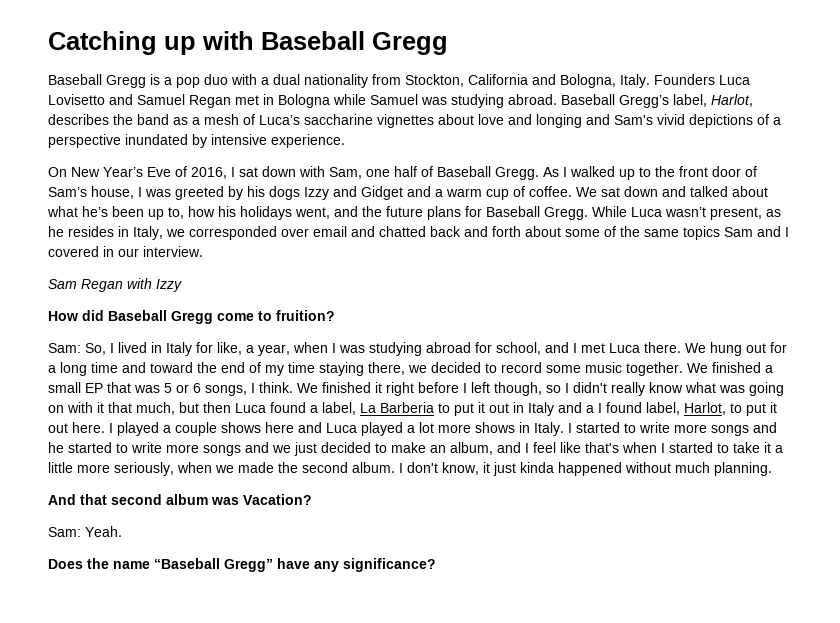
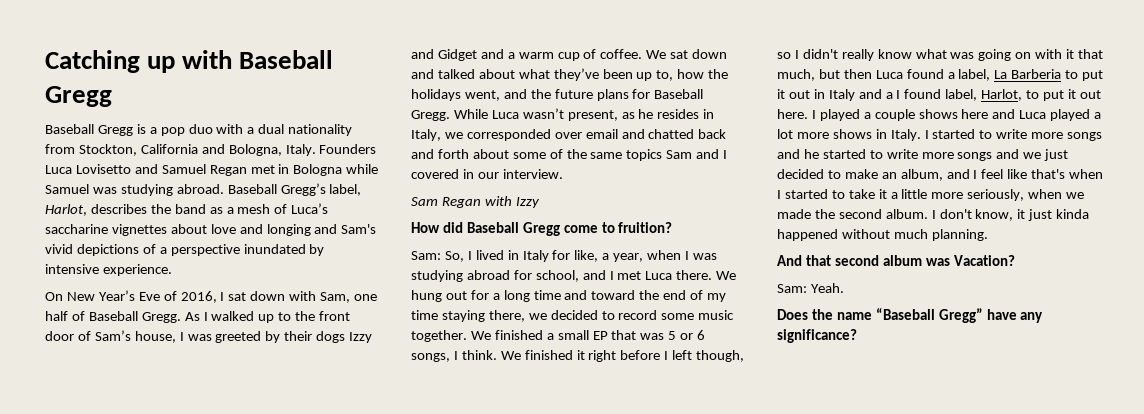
[247,186,265,197] his -> [284,331,313,341] their
[82,206,108,217] he’s -> [553,68,599,81] they’ve
[218,206,236,217] his -> [708,69,729,79] the

